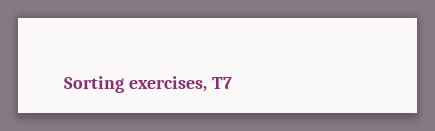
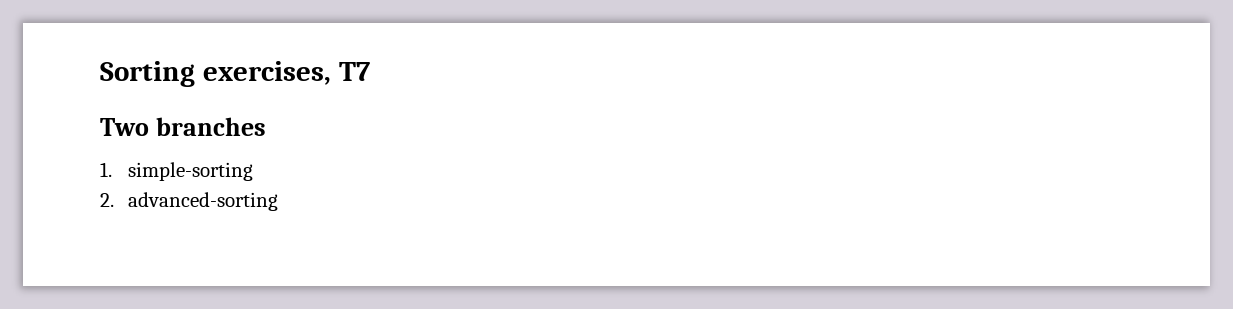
(232, 83) none -> [100,117,266,136] [100,162,254,181] [100,192,279,211] // Two branches // 1. simple-sorting // 2. advanced-sorting

